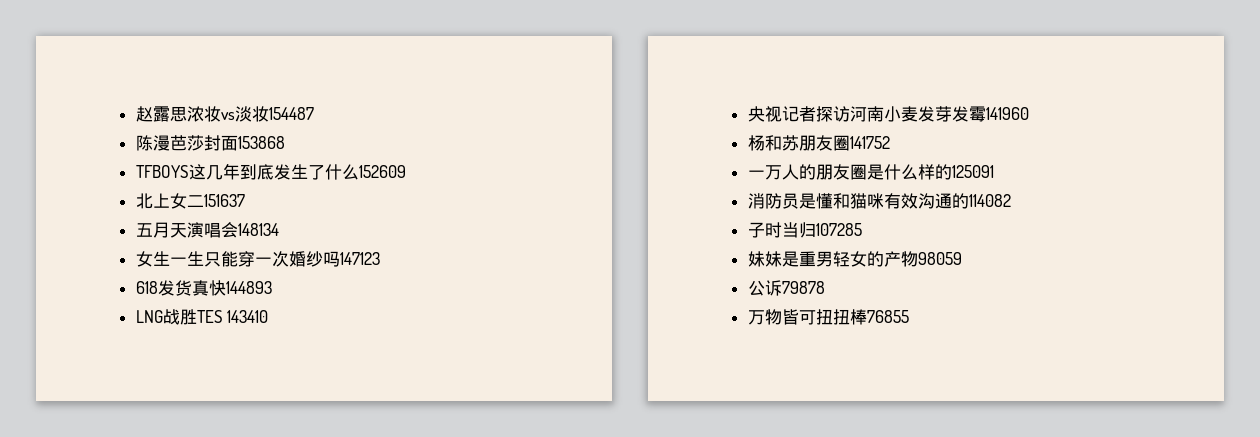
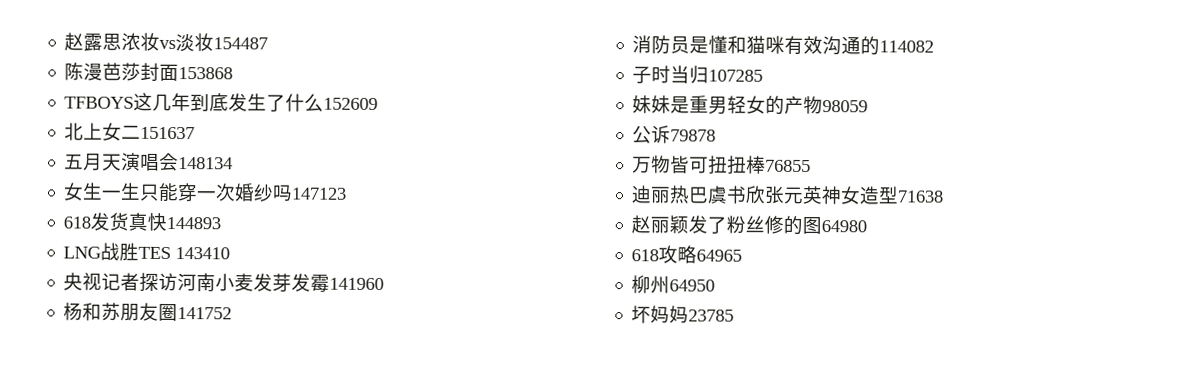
[747,164,994,180] // 一万人的朋友圈是什么样的125091 -> (233, 313) none
(909, 316) none -> [631,185,945,205] [631,215,868,235] [631,245,743,264] [631,275,716,294] [631,305,735,324] // 迪丽热巴虞书欣张元英神女造型71638 // 赵丽颖发了粉丝修的图64980 // 618攻略64965 // 柳州64950 // 坏妈妈23785

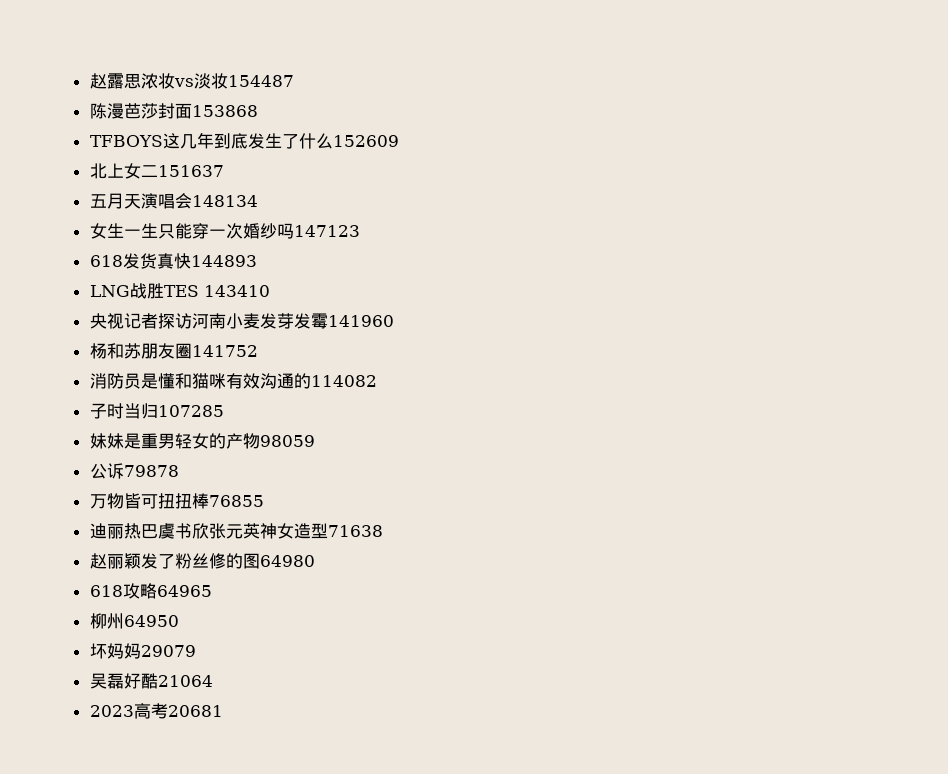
[688,309,735,322] 23785 -> [140,645,196,657] [89,673,213,689] [89,703,223,719] 29079 // 吴磊好酷21064 // 2023高考20681

